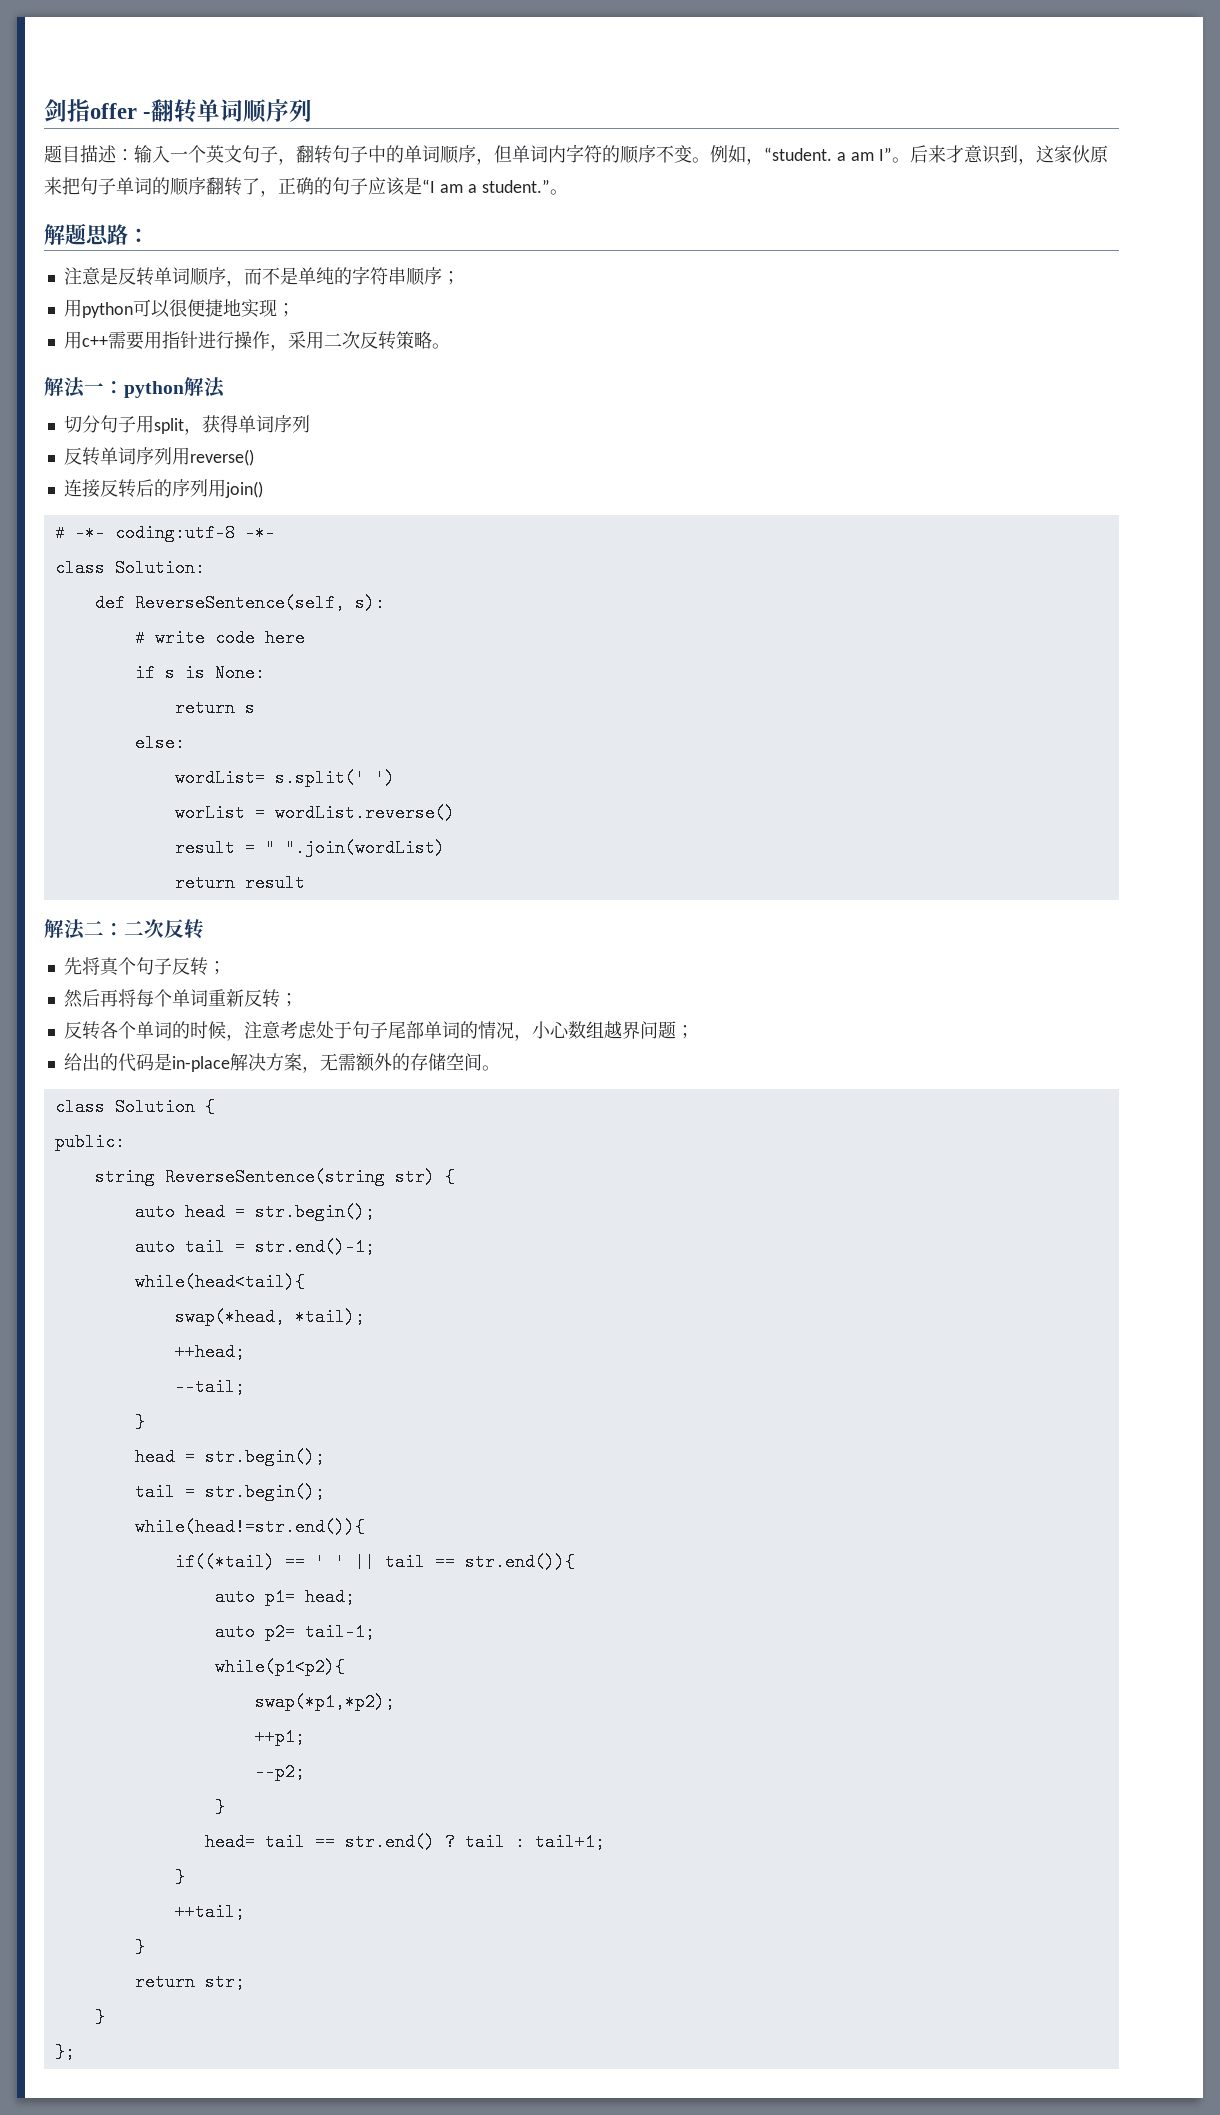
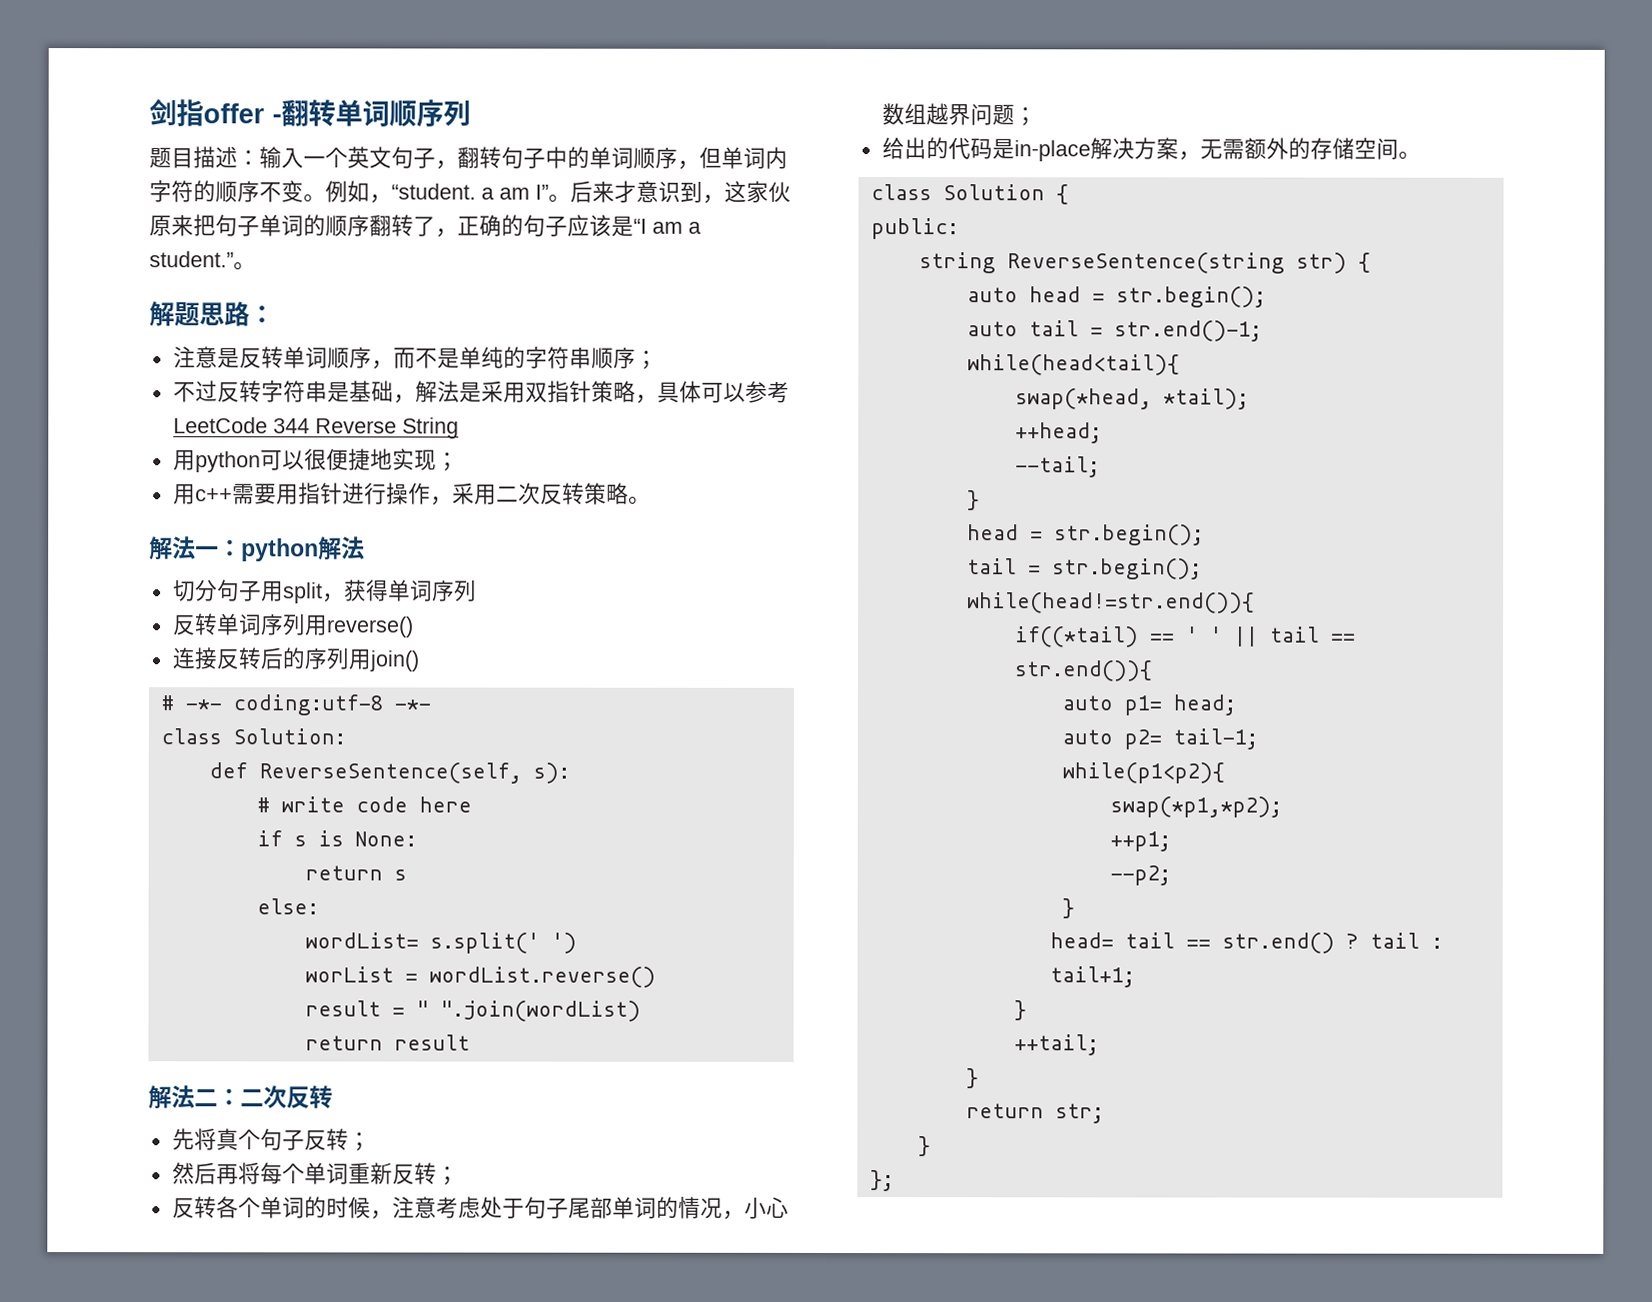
(460, 278) none -> [172,380,790,404] [172,417,459,439] // 不过反转字符串是基础，解法是采用双指针策略，具体可以参考LeetCode 344 Reverse String

